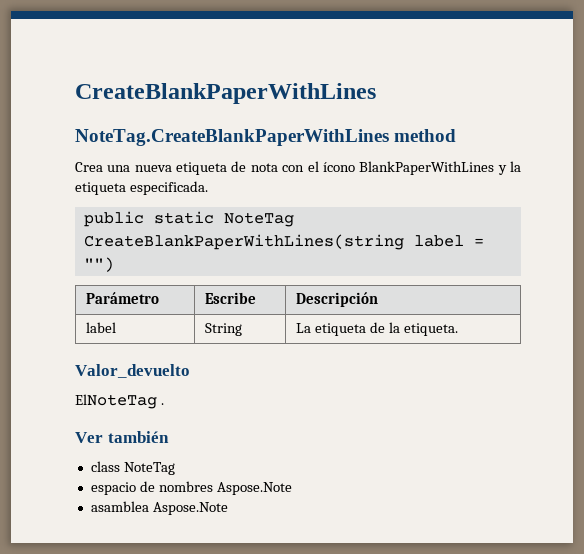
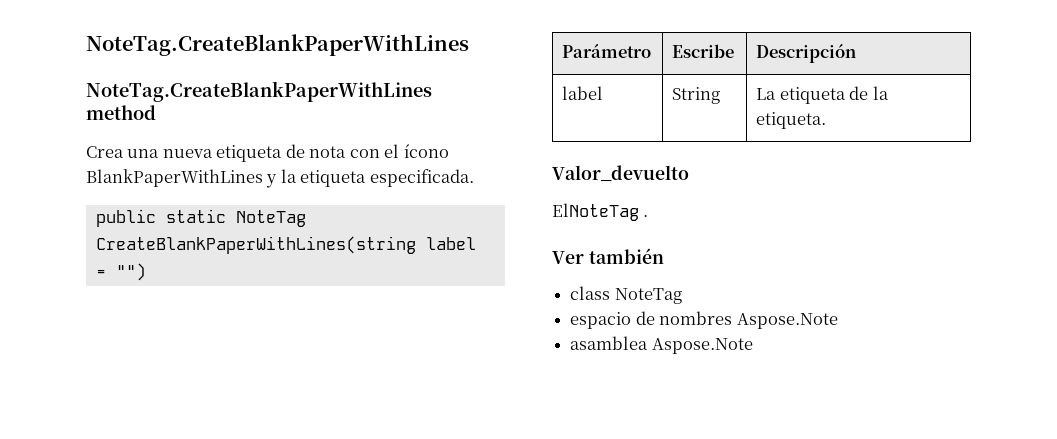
[75,83,376,104] CreateBlankPaperWithLines -> [86,34,469,56] NoteTag.CreateBlankPaperWithLines

